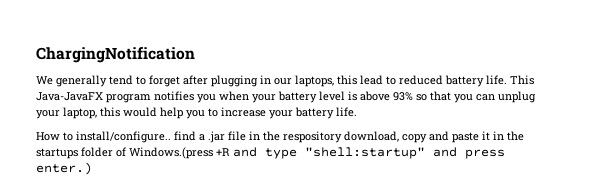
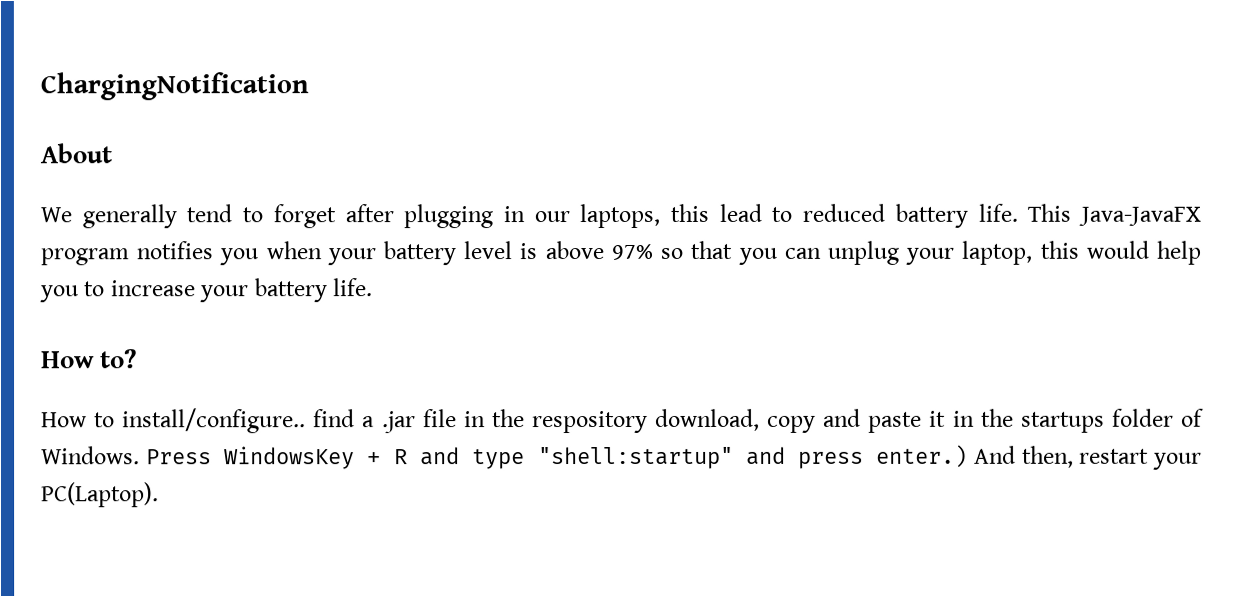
(195, 55) none -> [40,143,112,164] // About
[393,92,413,101] 93% -> [610,243,653,261] 97%
(357, 112) none -> [41,349,138,369] // How to?
[129,147,230,159] Windows.(press +R -> [41,446,408,470] Windows. Press WindowsKey + R
(92, 168) none -> [974,445,1202,470] [41,482,159,508] And then, restart your PC(Laptop).

